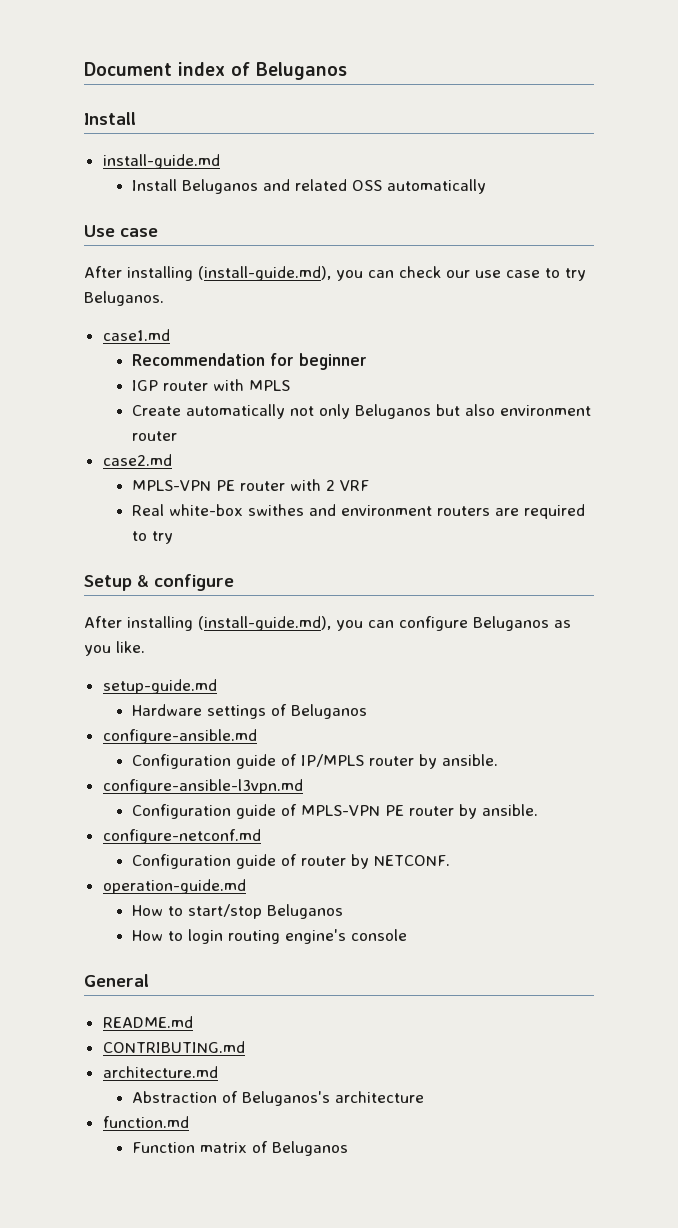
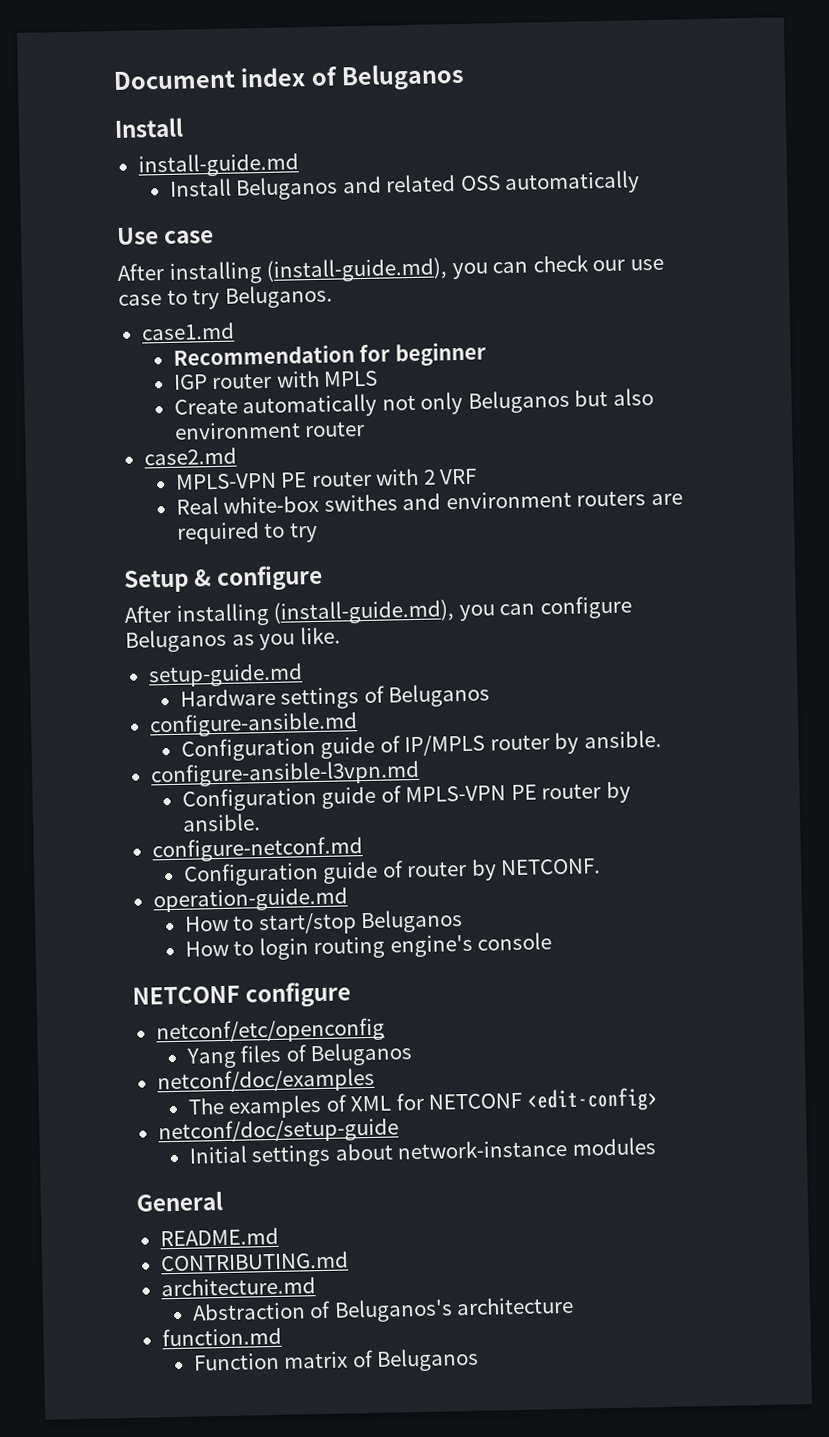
(408, 935) none -> [132,981,352,1009] [155,1017,385,1045] [185,1042,414,1069] [156,1067,375,1095] [187,1087,659,1119] [157,1117,399,1145] [188,1137,656,1168] // NETCONF configure // netconf/etc/openconfig // Yang files of Beluganos // netconf/doc/examples // The examples of XML for NETCONF <edit-config> // netconf/doc/setup-guide // Initial settings about network-instance modules

